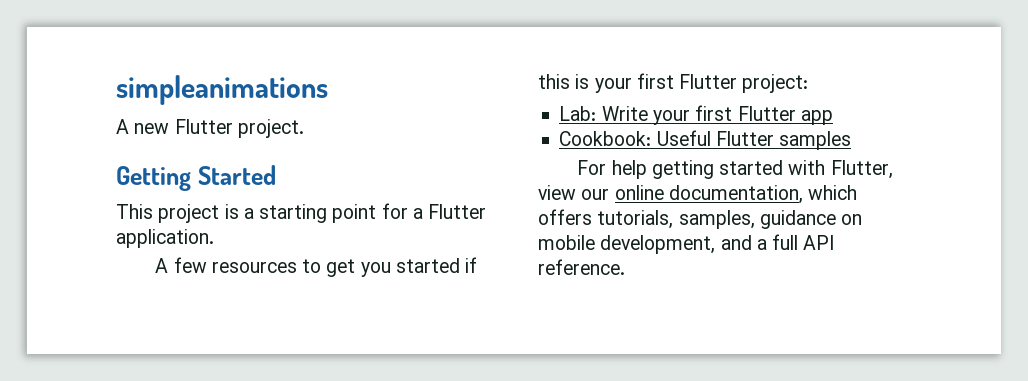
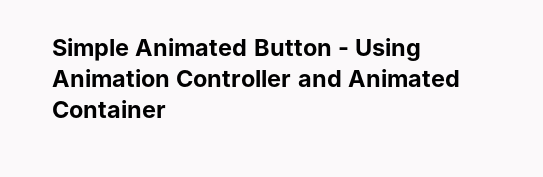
[116,75,328,105] [116,119,304,138] [116,165,276,191] [116,203,487,223] [116,229,214,248] [155,257,478,277] [538,73,809,93] [559,105,833,125] [559,130,852,150] [577,160,893,179] [538,185,858,204] [538,209,863,229] [538,234,835,254] [538,259,625,275] simpleanimations // A new Flutter project. // Getting Started // This project is a starting point for a Flutter application. // A few resources to get you started if this is your first Flutter project: // Lab: Write your first Flutter app // Cookbook: Useful Flutter samples // For help getting started with Flutter, view our online documentation, which offers tutorials, samples, guidance on mobile development, and a full API reference. -> [52,38,422,61] [52,69,461,87] [52,100,166,118] Simple Animated Button - Using Animation Controller and Animated Container

